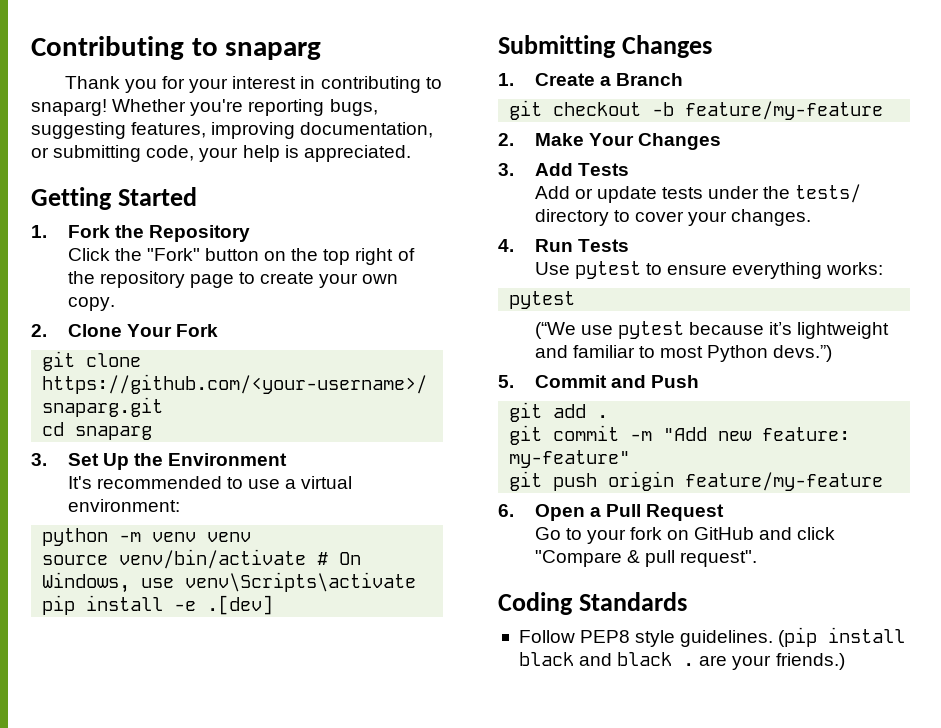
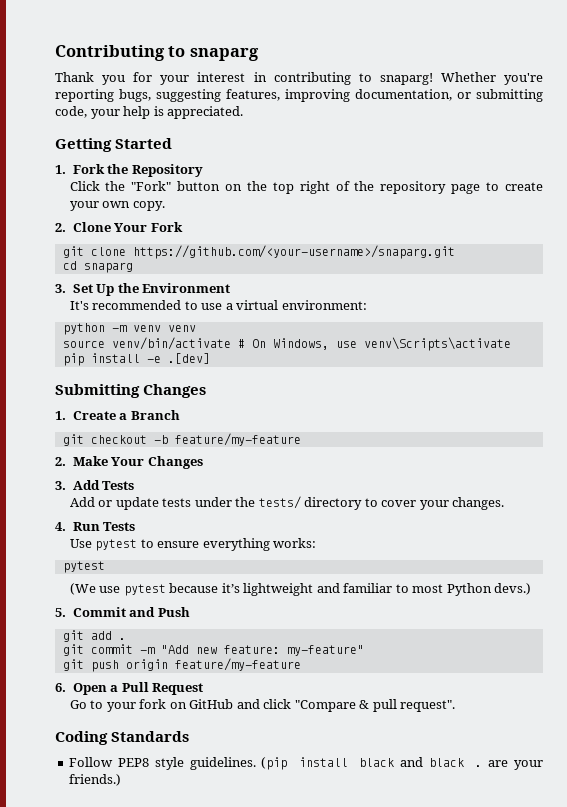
[534,322,576,339] (“We -> [69,583,96,595] (We
[773,345,833,362] devs.”) -> [494,583,532,595] devs.)

